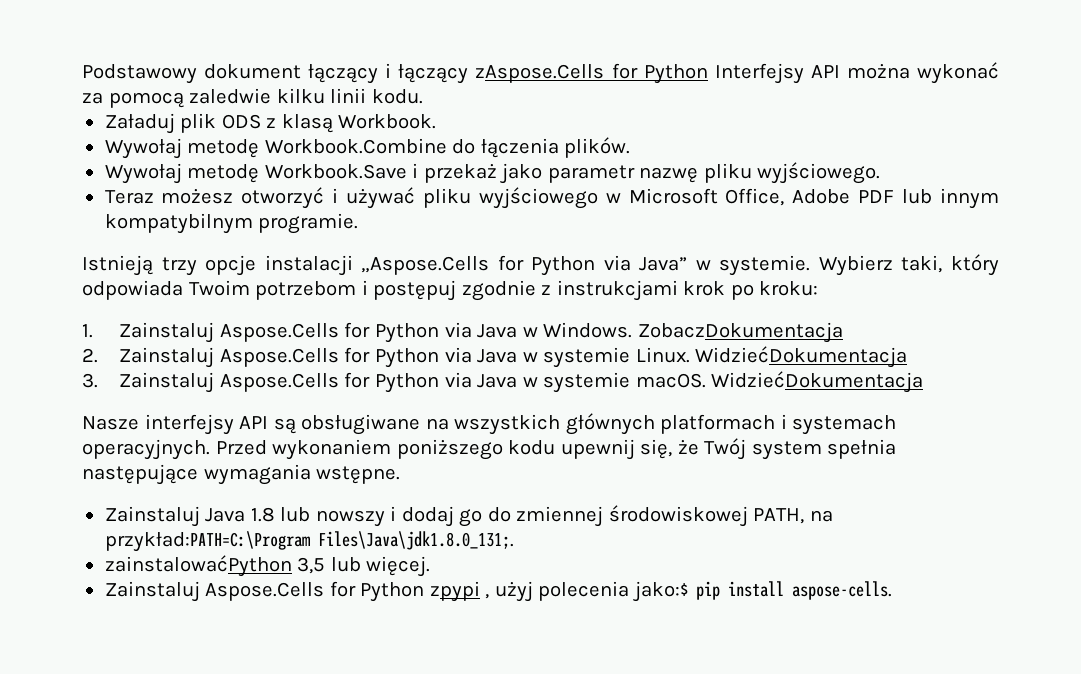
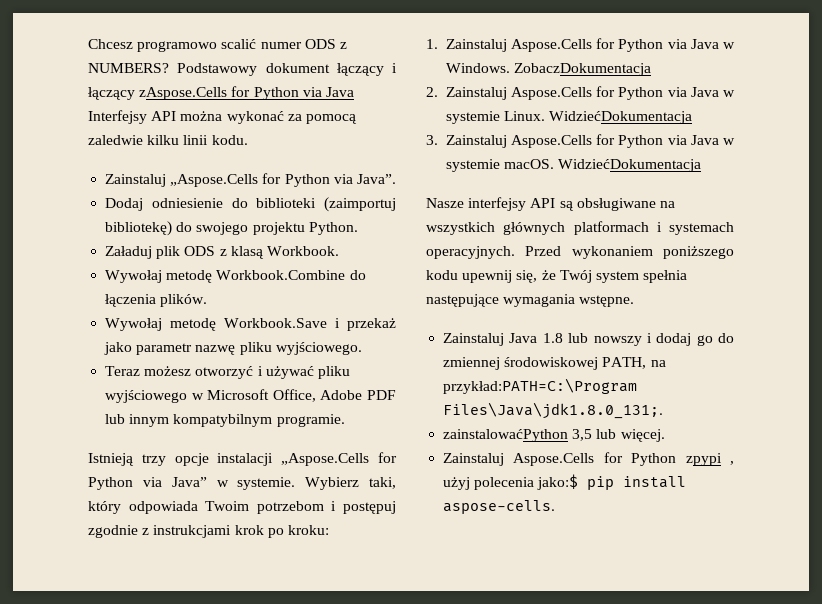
(82, 74) none -> [88,39,347,52] [88,63,169,73] Chcesz programowo scalić numer ODS z NUMBERS?
(708, 74) none -> [302,87,354,97] via Java
(423, 96) none -> [105,173,396,187] [105,197,396,212] [105,221,358,236] // Zainstaluj „Aspose.Cells for Python via Java”. // Dodaj odniesienie do biblioteki (zaimportuj bibliotekę) do swojego projektu Python.

